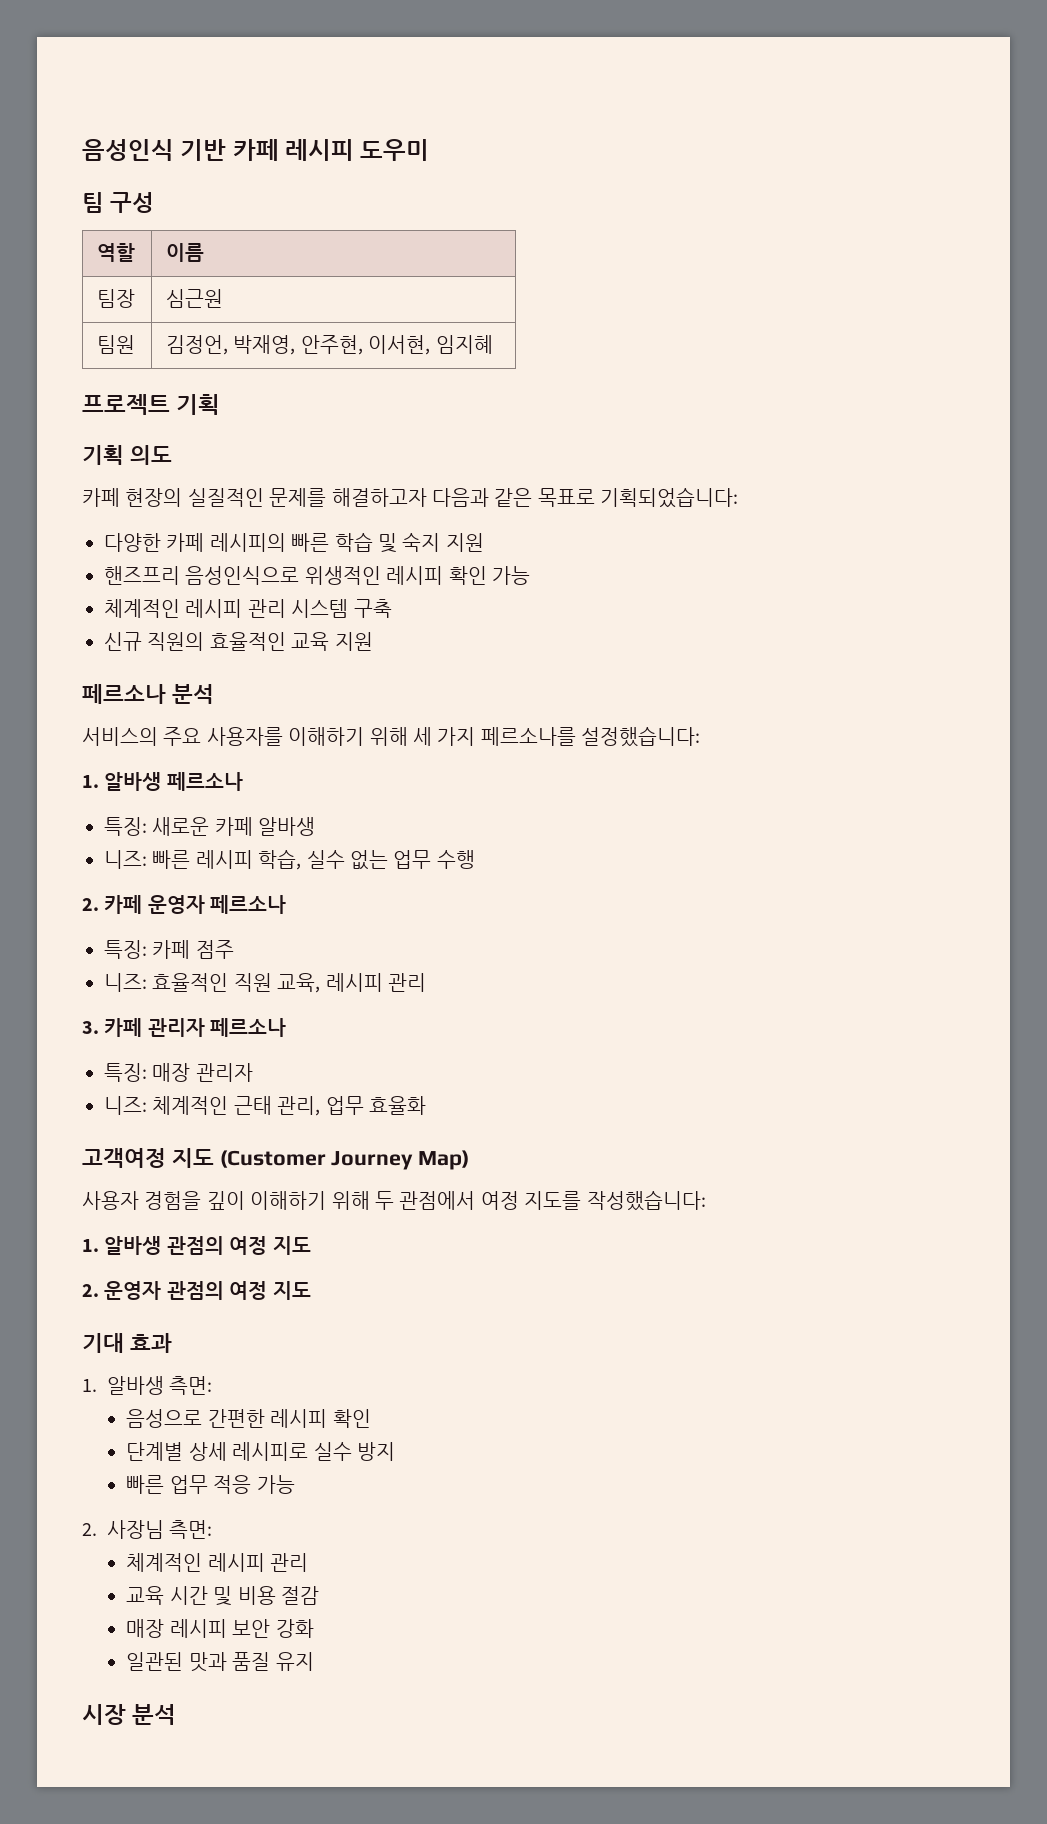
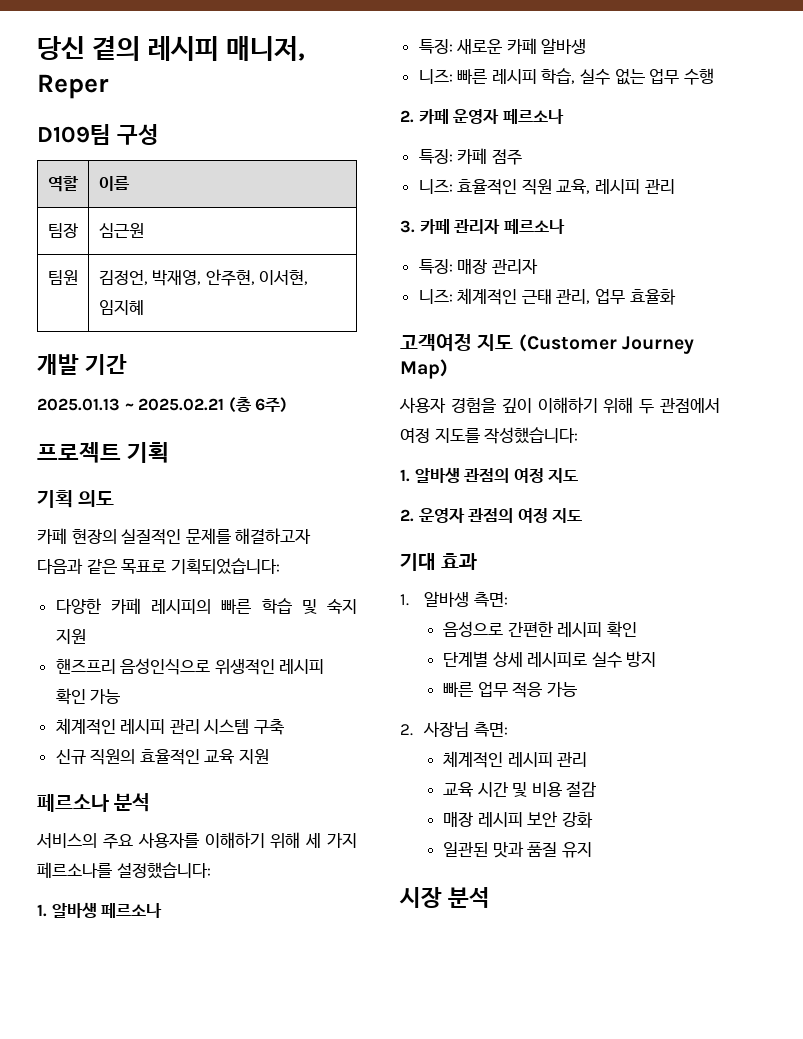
[82,139,430,161] [82,192,104,213] 음성인식 기반 카페 레시피 도우미 // 팀 -> [37,36,306,61] [37,74,109,99] [37,124,111,145] 당신 곁의 레시피 매니저, Reper // D109팀
(493, 344) none -> [37,354,128,375] [37,397,288,413] // 개발 기간 // 2025.01.13 ~ 2025.02.21 (총 6주)

